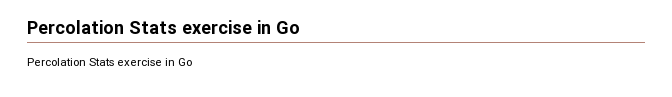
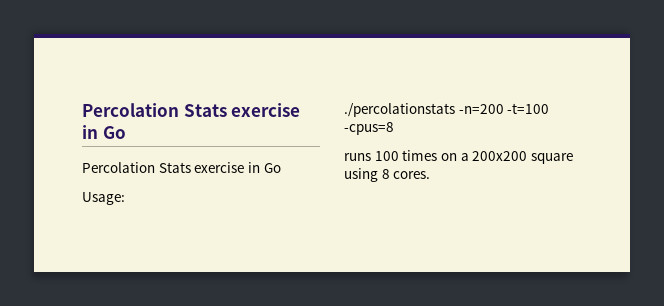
(193, 62) none -> [82,192,125,205] [344,103,550,117] [344,122,394,135] [344,150,573,164] [344,168,431,182] // Usage: // ./percolationstats -n=200 -t=100 -cpus=8 // runs 100 times on a 200x200 square using 8 cores.

